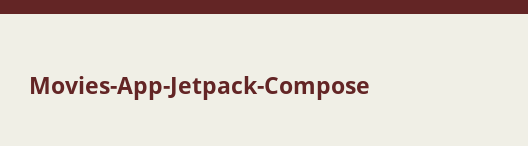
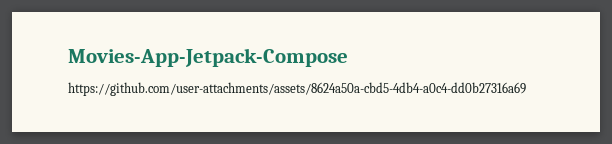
(370, 88) none -> [68,82,526,96] // https://github.com/user-attachments/assets/8624a50a-cbd5-4db4-a0c4-dd0b27316a69

